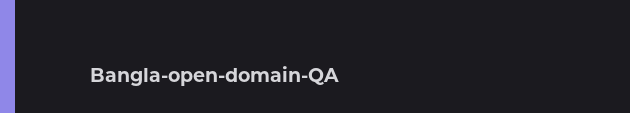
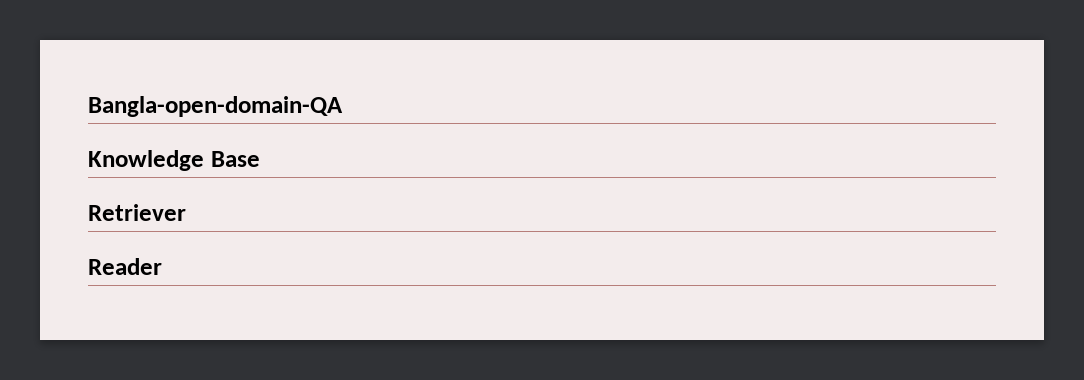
(339, 76) none -> [88,150,260,171] [88,204,186,221] [88,258,162,275] // Knowledge Base // Retriever // Reader

